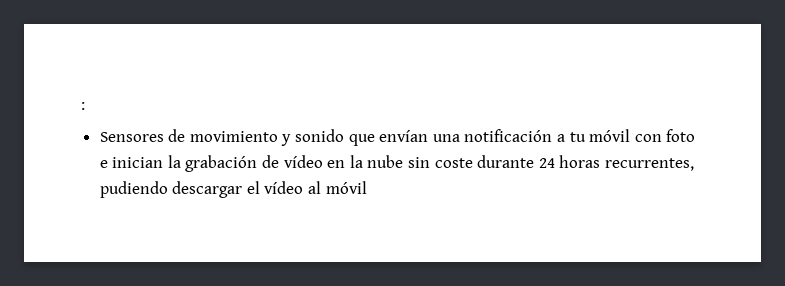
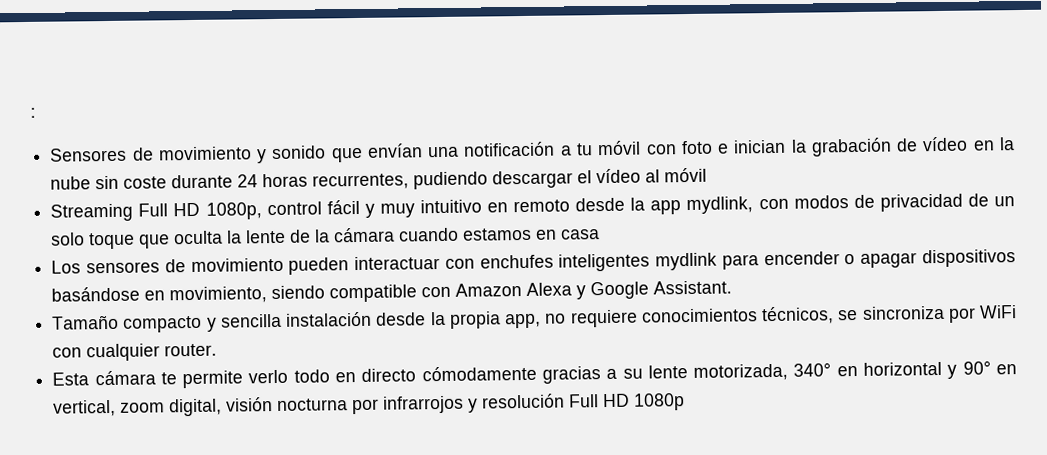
(367, 187) none -> [50,193,1015,222] [51,227,601,250] [51,249,1016,275] [51,280,733,304] [52,305,1017,333] [52,343,218,362] [52,360,1018,389] [53,393,686,417] // Streaming Full HD 1080p, control fácil y muy intuitivo en remoto desde la app mydlink, con modos de privacidad de un solo toque que oculta la lente de la cámara cuando estamos en casa // Los sensores de movimiento pueden interactuar con enchufes inteligentes mydlink para encender o apagar dispositivos basándose en movimiento, siendo compatible con Amazon Alexa y Google Assistant. // Tamaño compacto y sencilla instalación desde la propia app, no requiere conocimientos técnicos, se sincroniza por WiFi con cualquier router. // Esta cámara te permite verlo todo en directo cómodamente gracias a su lente motorizada, 340° en horizontal y 90° en vertical, zoom digital, visión nocturna por infrarrojos y resolución Full HD 1080p

